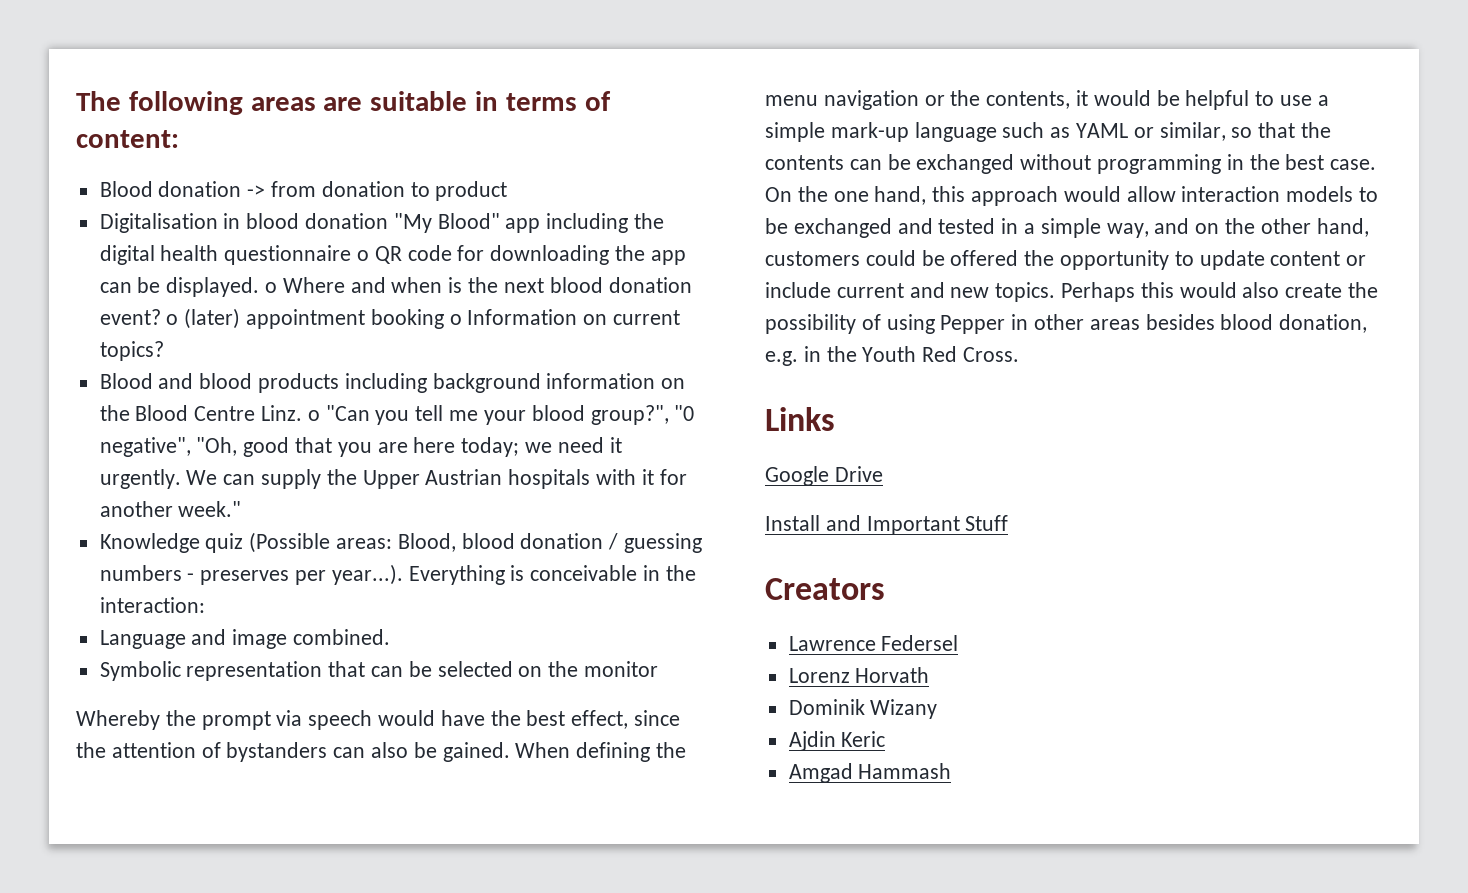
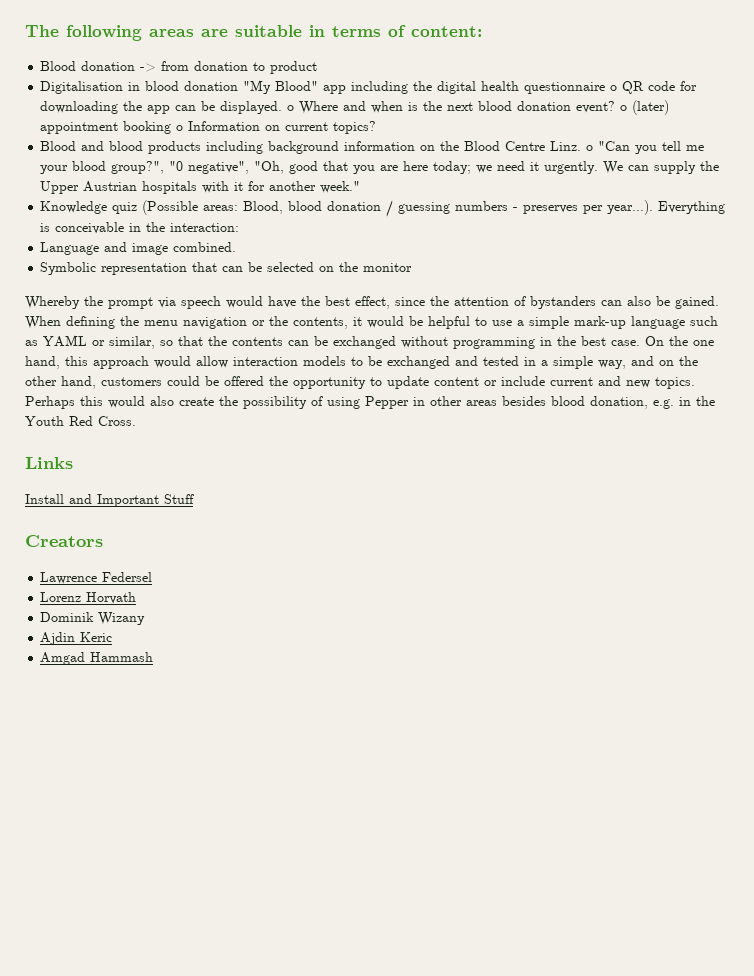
[765,466,883,486] // Google Drive -> (73, 463) none

